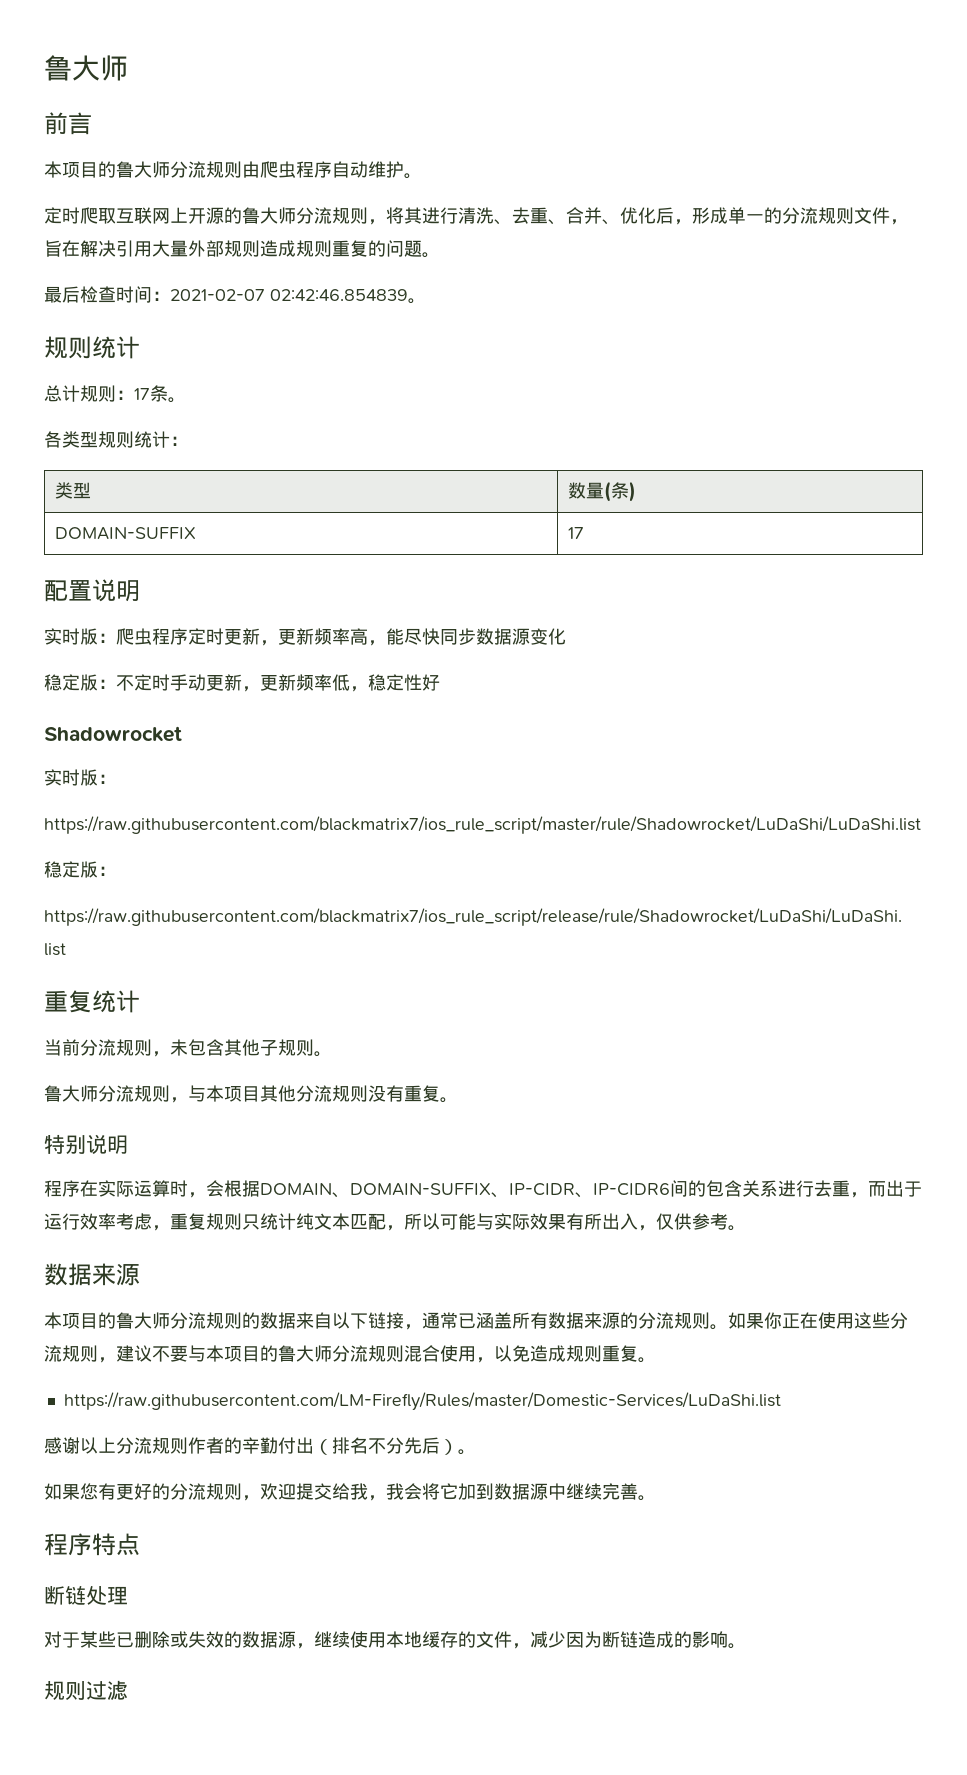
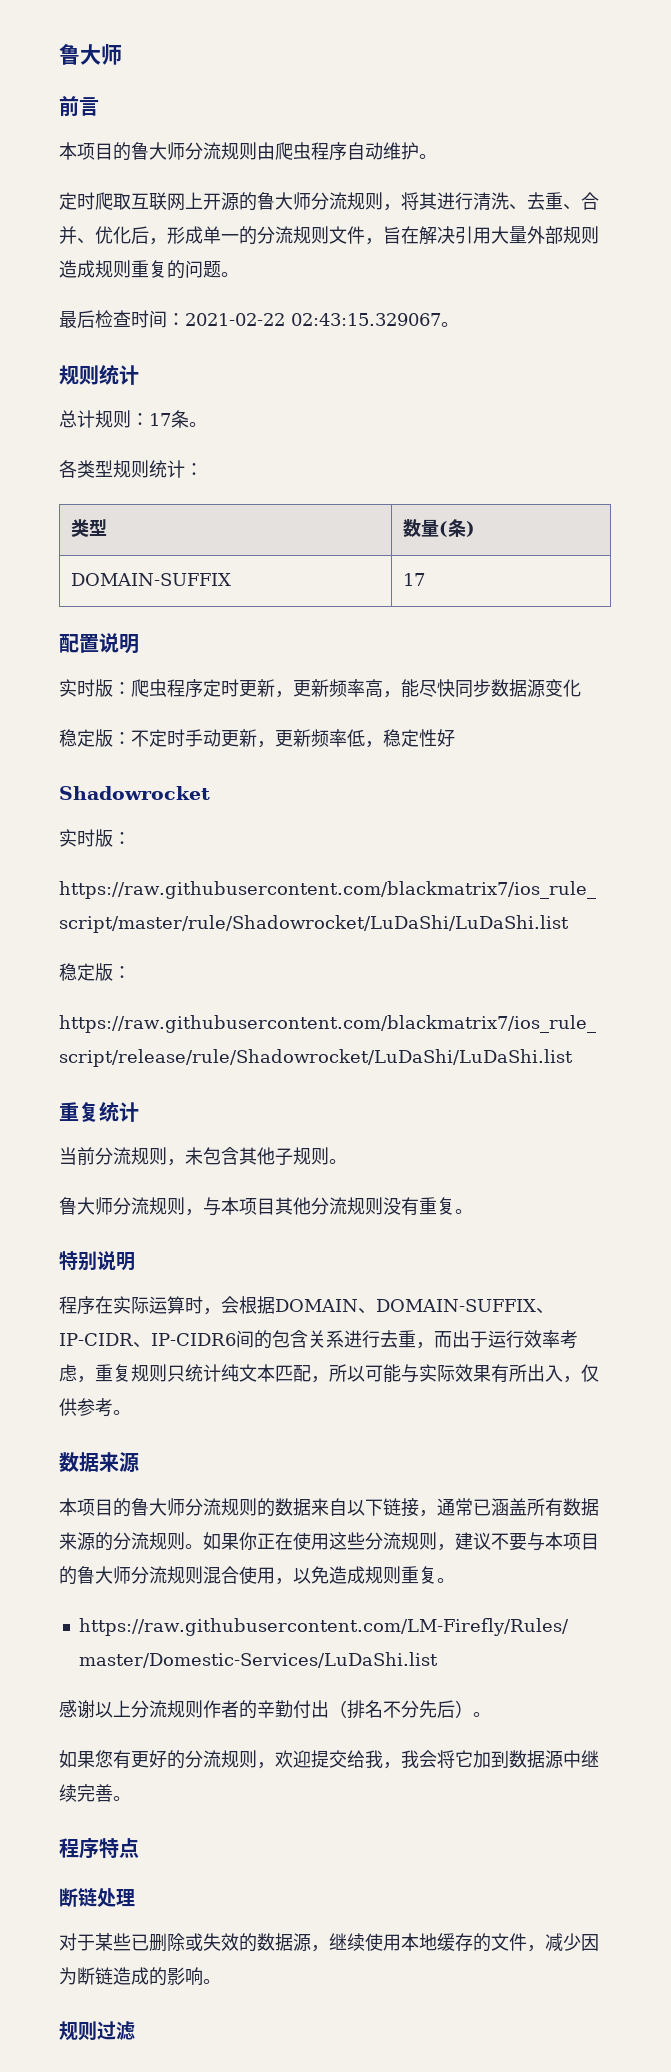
[170,289,408,301] 2021-02-07 02:42:46.854839 -> [185,313,441,326] 2021-02-22 02:43:15.329067

